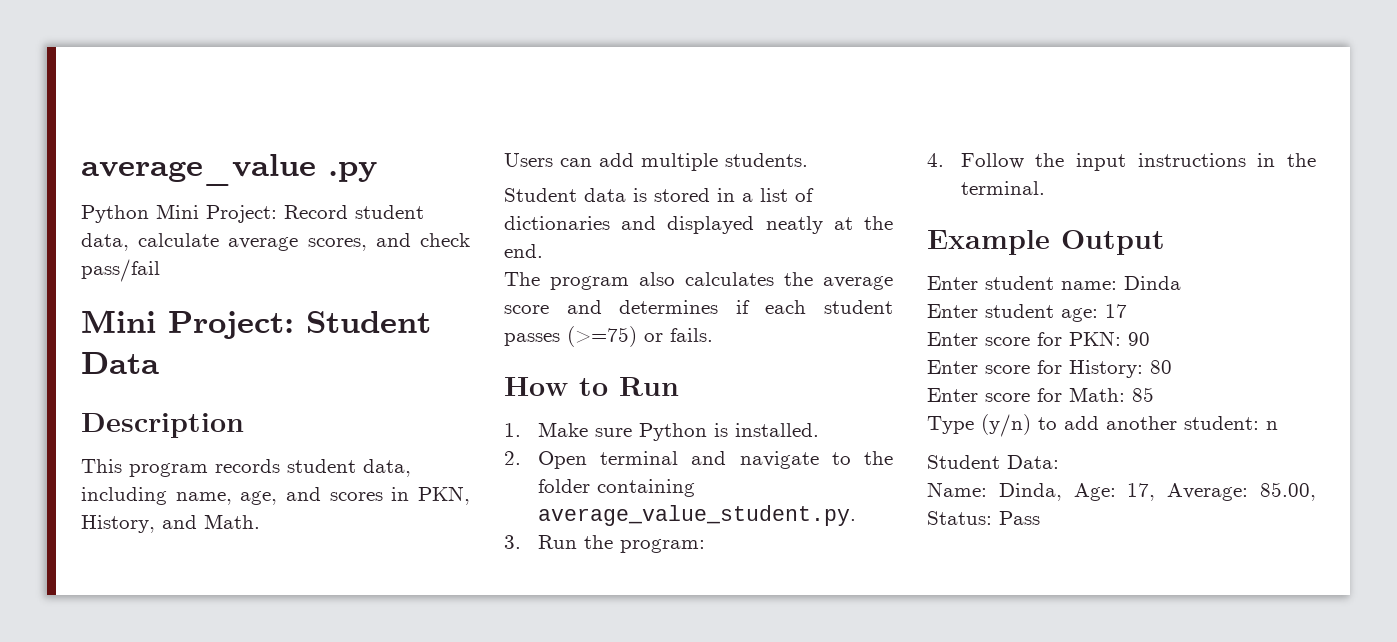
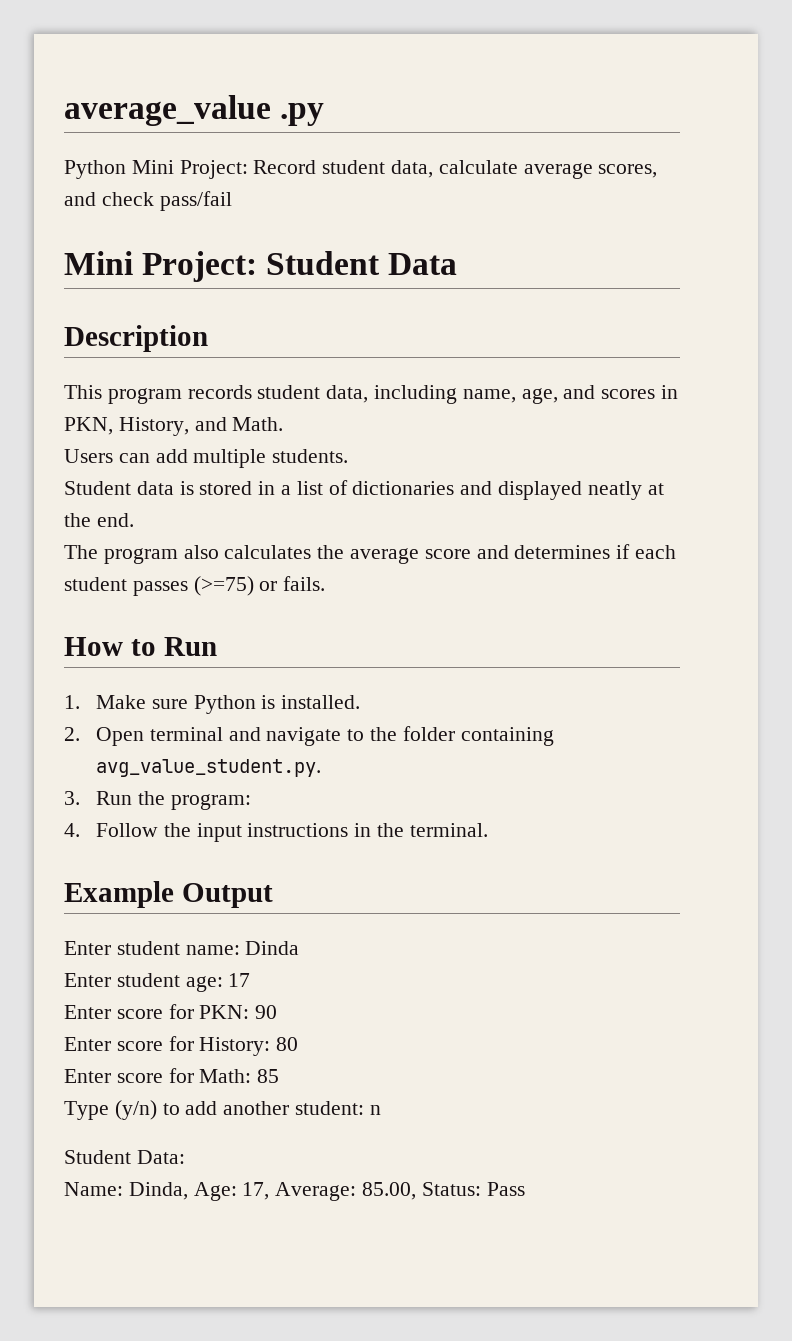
[537,505,856,526] average_value_student.py. -> [95,759,321,777] avg_value_student.py.

